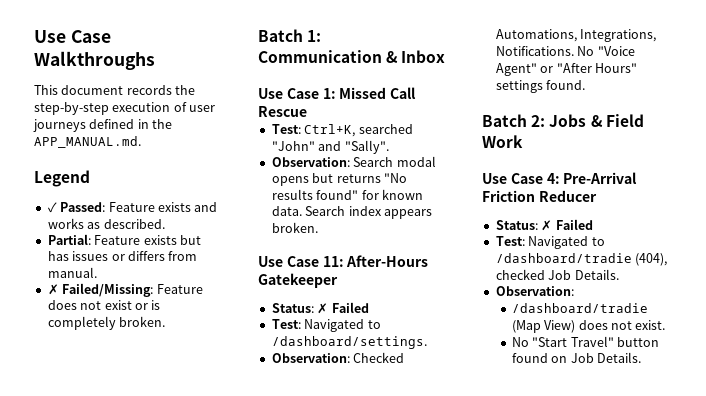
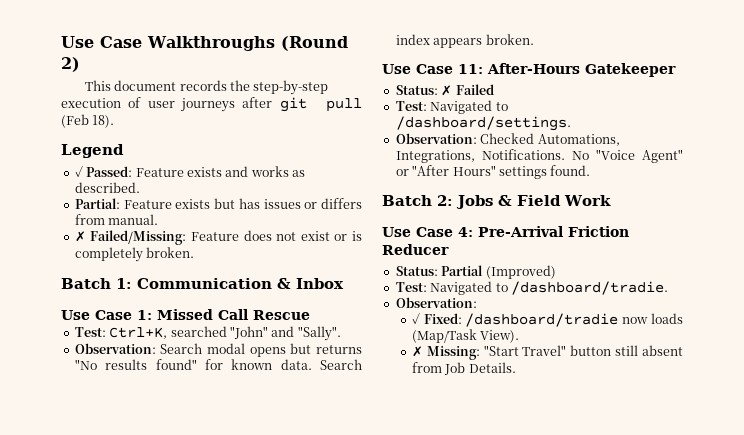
(155, 60) none -> [280,36,348,51] [61,57,80,72] (Round 2)
[89,119,173,129] [34,136,141,148] defined in the APP_MANUAL.md. -> [242,97,362,112] [61,114,115,128] after git pull (Feb 18).
[541,219,593,231] [495,236,605,249] [495,253,668,266] [495,269,619,280] [495,286,574,296] [511,303,648,313] [511,320,666,333] [511,336,659,347] [511,353,568,363] ✗ Failed // Test: Navigated to /dashboard/tradie (404), checked Job Details. // Observation: // /dashboard/tradie (Map View) does not exist. // No "Start Travel" button found on -> [441,265,556,279] [395,281,668,295] [395,297,477,308] [411,313,683,327] [411,329,520,343] [411,345,683,360] [411,362,442,373] Partial (Improved) // Test: Navigated to /dashboard/tradie. // Observation: // ✓ Fixed: /dashboard/tradie now loads (Map/Task View). // ✗ Missing: "Start Travel" button still absent from

